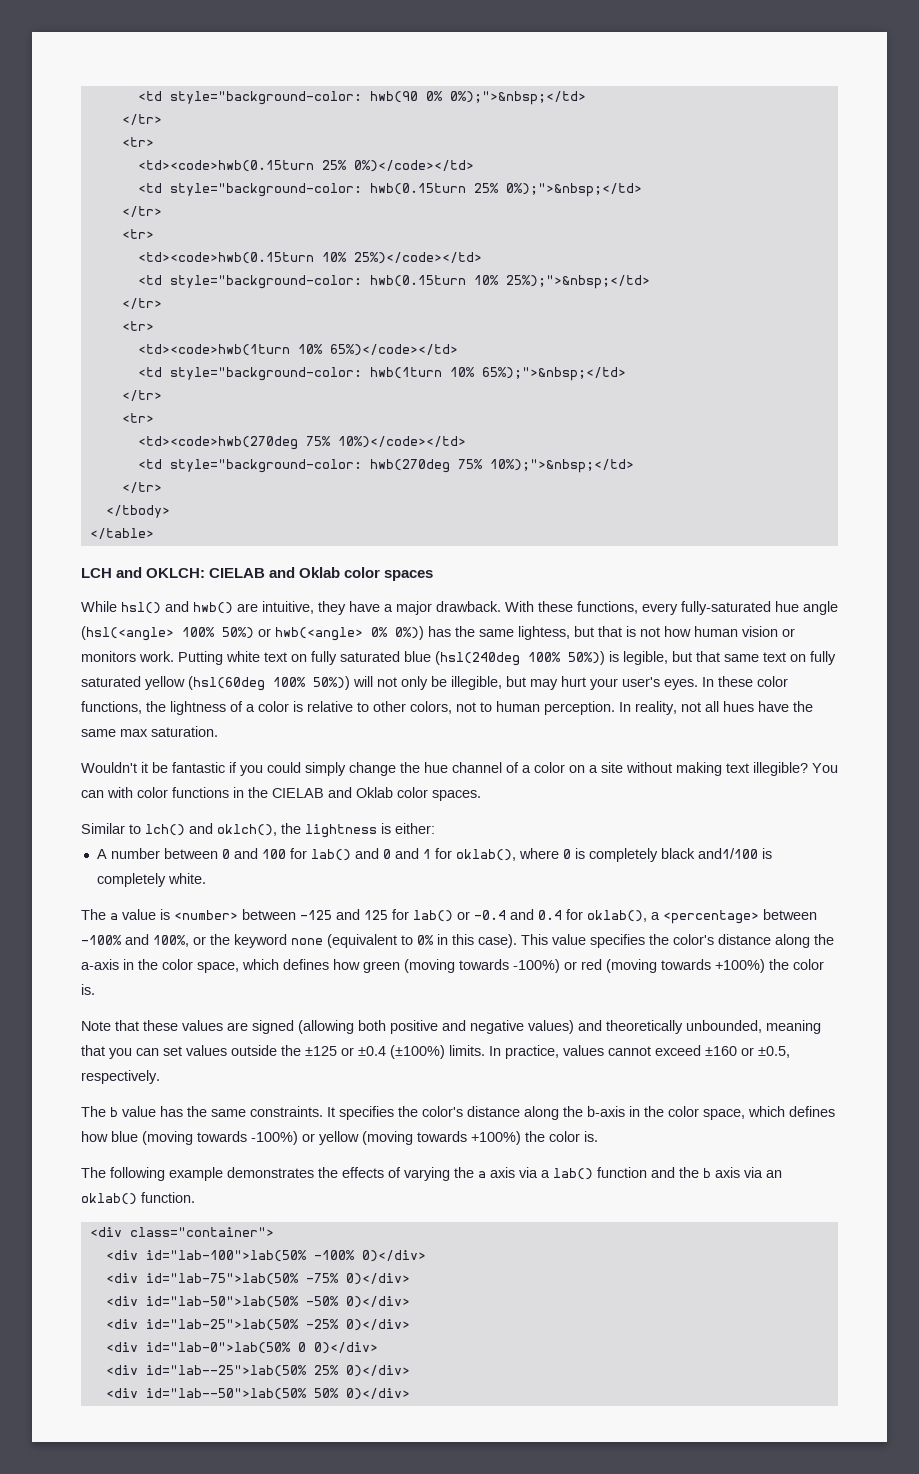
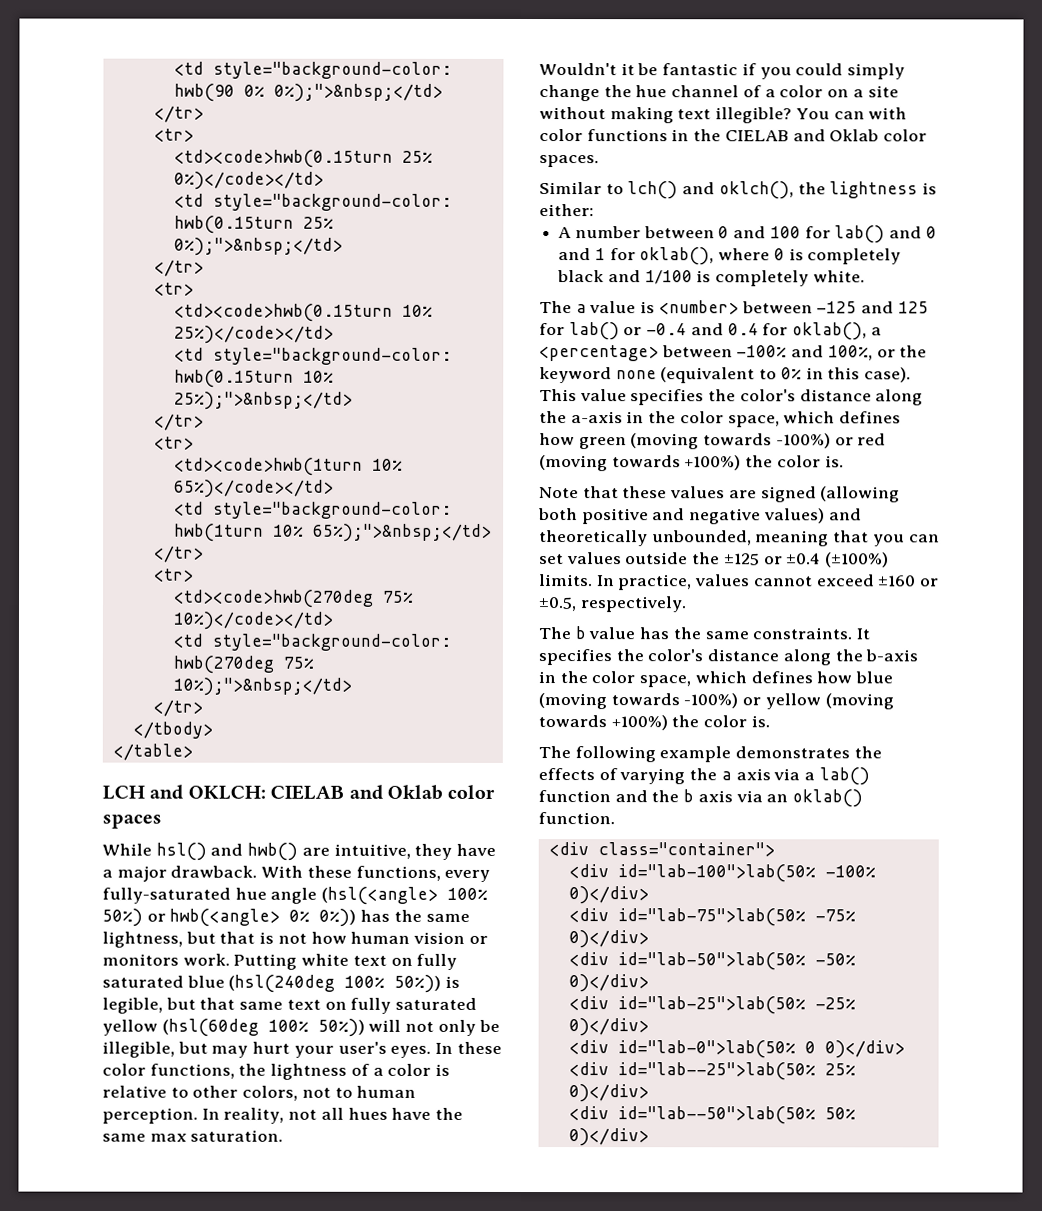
[518,626,570,640] lightess, -> [102,931,183,948] lightness,
[697,848,758,859] and1/100 -> [607,270,693,285] and 1/100

